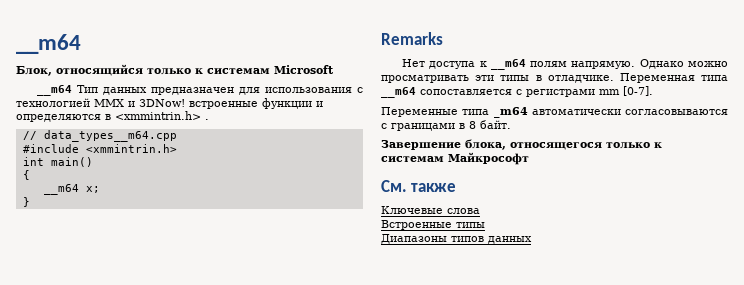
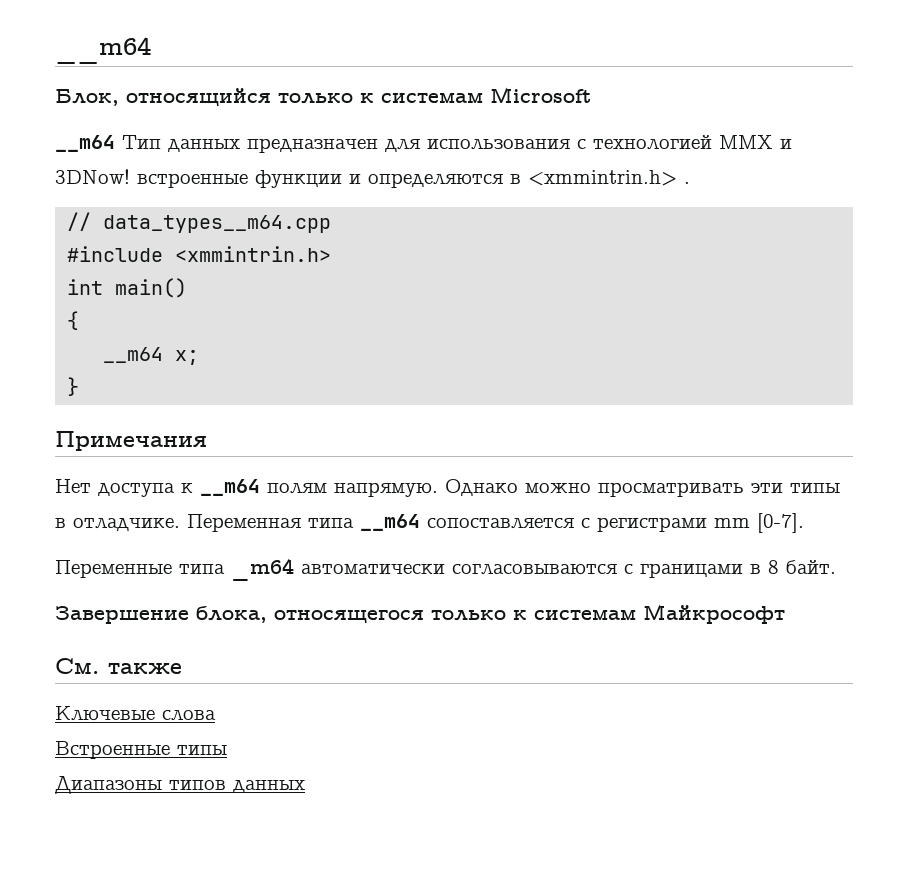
[381,32,443,45] Remarks -> [55,431,207,451] Примечания

